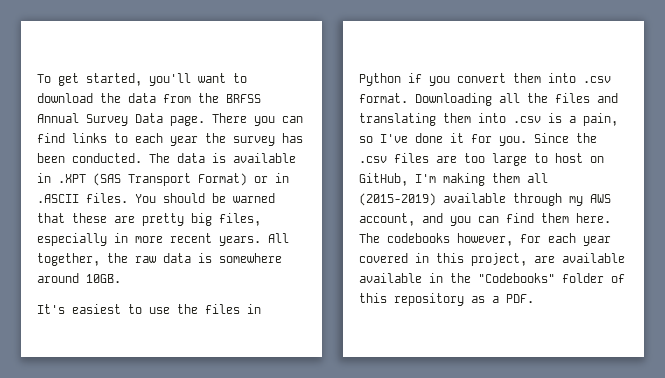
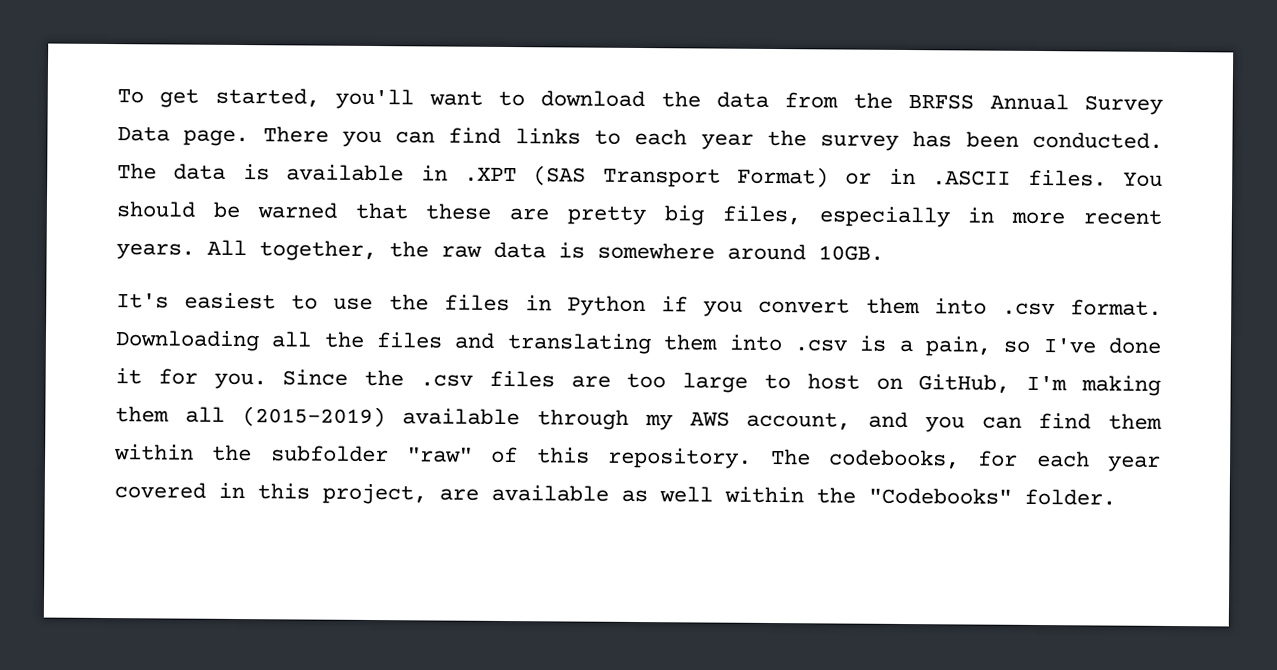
[576,213,611,223] [359,233,513,246] here. The codebooks however, -> [114,444,960,470] within the subfolder "raw" of this repository. The codebooks,
[359,273,625,283] [359,293,534,306] available in the "Codebooks" folder of this repository as a PDF. -> [621,486,1116,506] as well within the "Codebooks" folder.

